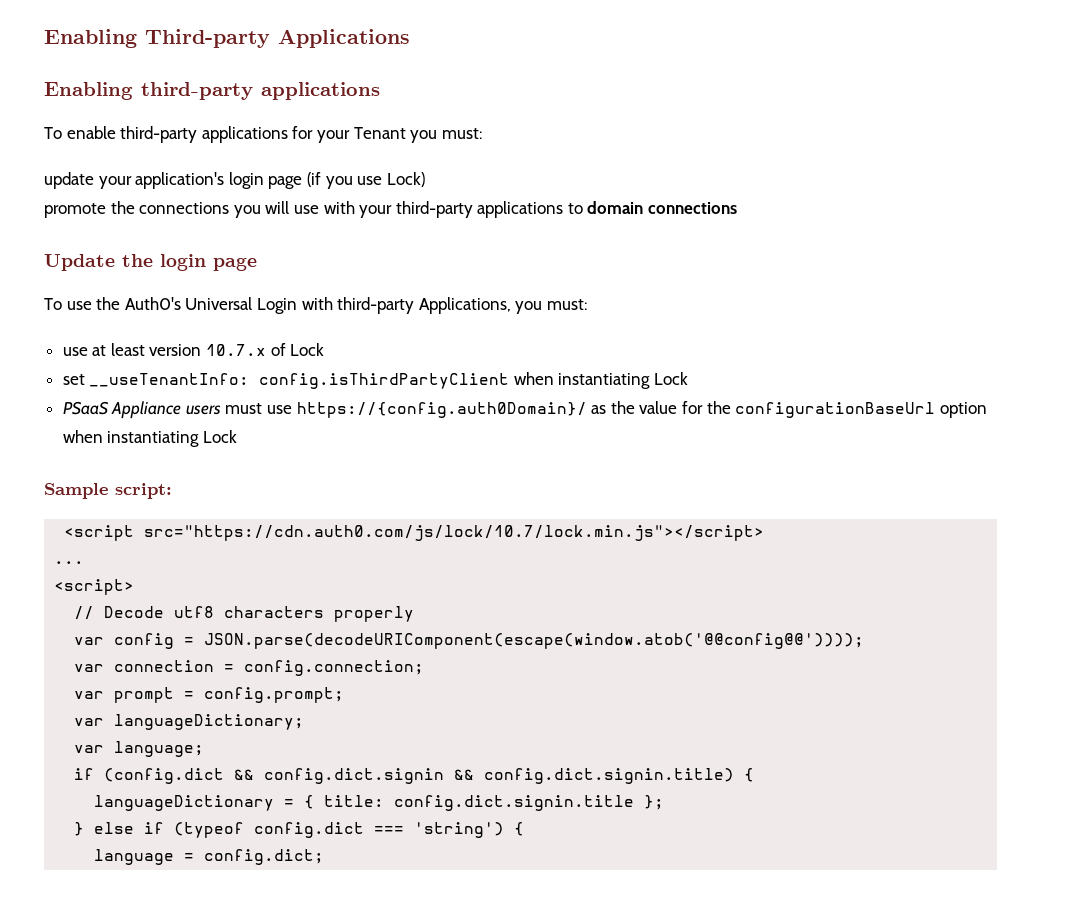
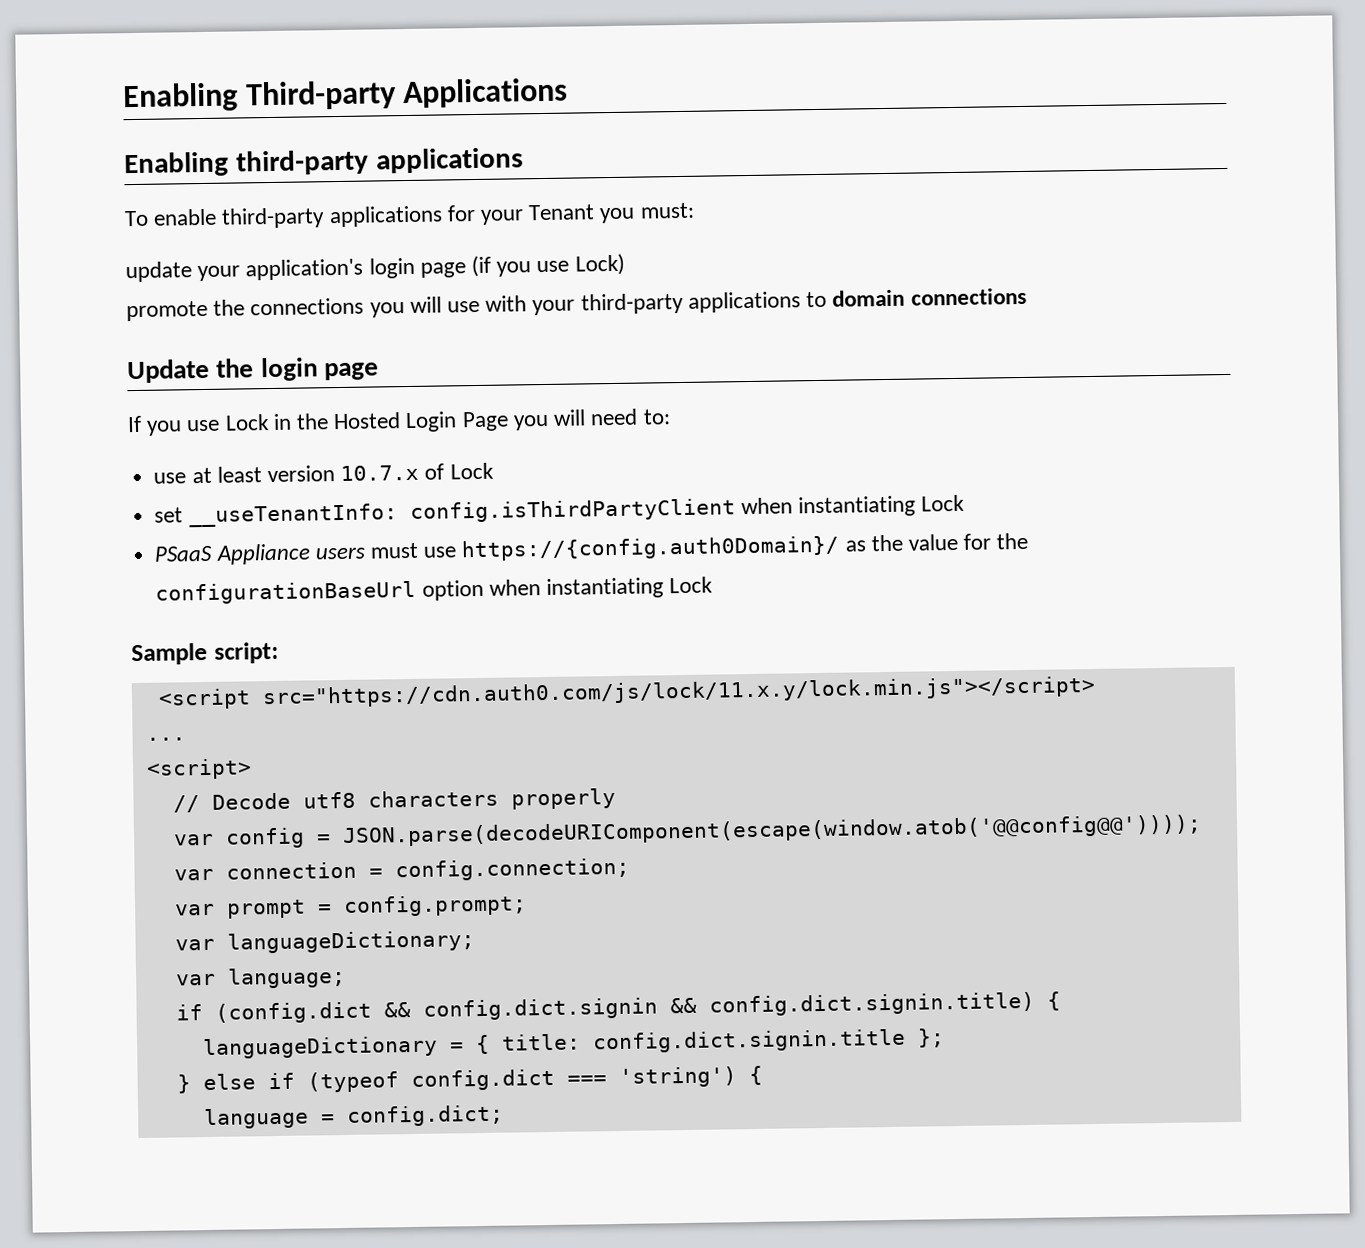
[44,297,587,314] To use the Auth0's Universal Login with third-party Applications, you must: -> [127,408,671,436] If you use Lock in the Hosted Login Page you will need to:
[144,525,765,541] src="https://cdn.auth0.com/js/lock/10.7/lock.min.js"></script> -> [261,675,1096,709] src="https://cdn.auth0.com/js/lock/11.x.y/lock.min.js"></script>

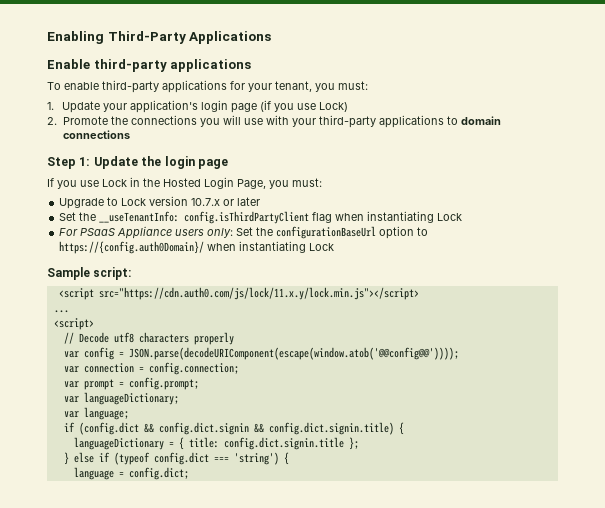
[123,80,396,113] Enabling Third-party -> [47,31,186,44] Enabling Third-Party
[124,151,229,178] Enabling -> [47,59,90,69] Enable
[528,202,695,224] [125,261,192,283] Tenant you must: // update -> [275,81,368,92] [47,101,101,113] tenant, you must: // 1. Update
[126,300,208,322] promote -> [47,116,108,125] 2. Promote
(1027, 296) none -> [47,157,91,169] Step 1:
[461,408,671,432] [153,462,494,484] [154,507,184,523] Page you will need to: // use at least version 10.7.x of Lock // set -> [237,178,322,189] [59,196,261,209] [59,212,97,221] Page, you must: // Upgrade to Lock version 10.7.x or later // Set the
[740,494,966,518] when instantiating Lock // -> [312,211,463,223] [59,228,79,236] flag when instantiating Lock // For
[369,533,992,562] must use https://{config.auth0Domain}/ as the value for -> [207,227,254,238] only: Set
(484, 590) none -> [417,227,429,236] [59,241,205,254] to https://{config.auth0Domain}/

